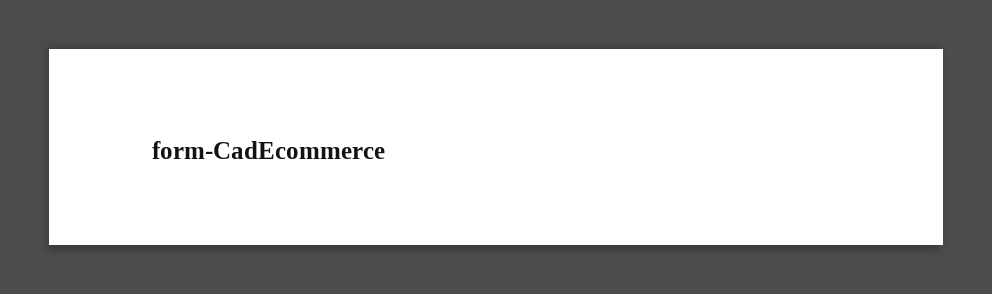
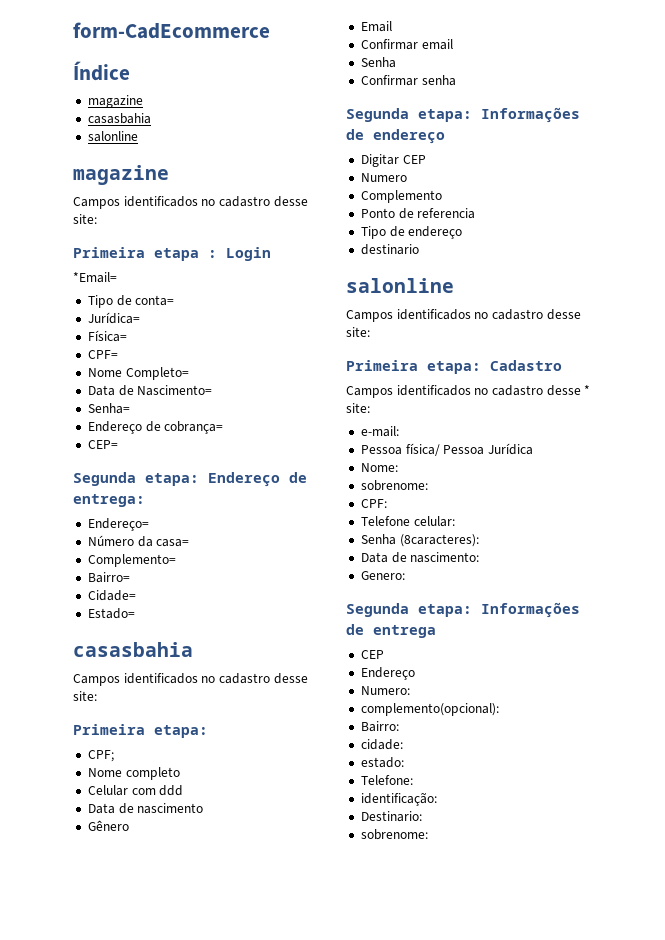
(385, 150) none -> [73,61,130,81] [87,95,143,108] [87,113,151,124] [87,131,138,142] [73,165,169,185] [73,196,308,209] [73,214,97,224] [73,247,271,261] [73,272,117,283] [87,295,175,308] [87,312,140,324] [87,330,127,342] [87,350,118,359] [87,367,189,380] [87,385,213,396] [87,403,130,414] [87,421,224,434] [87,440,118,449] [73,472,307,487] [73,494,145,507] [87,518,149,531] [87,535,190,547] [87,554,176,567] [87,572,130,583] [87,590,136,601] [87,608,135,619] [73,642,193,657] [73,673,308,686] [73,691,97,701] [73,724,208,738] [87,750,114,762] [87,767,180,780] [87,785,184,796] [87,803,204,814] [87,820,129,831] [360,21,392,32] [360,39,453,50] [360,57,396,68] [360,75,456,86] [346,107,580,123] [346,129,445,144] [360,154,426,167] [360,173,407,182] [360,190,442,203] [360,208,476,219] [360,226,463,239] [360,244,419,255] [346,278,454,293] [346,309,581,322] [346,327,370,337] [346,360,562,374] [346,385,591,398] [346,403,370,413] [360,426,399,437] [360,443,533,456] [360,463,398,472] [360,480,428,491] [360,499,387,508] [360,516,455,527] [360,534,479,547] [360,552,480,563] [360,571,405,580] [346,602,580,618] [346,624,436,638] [360,650,384,659] [360,667,415,680] [360,686,410,695] [360,703,499,716] [360,721,399,732] [360,739,403,750] [360,757,404,768] [360,775,413,785] [360,792,437,806] [360,811,422,822] [360,829,428,840] // Índice // magazine // casasbahia // salonline // magazine // Campos identificados no cadastro desse site: // Primeira etapa : Login // *Email= // Tipo de conta= // Jurídica= // Física= // CPF= // Nome Completo= // Data de Nascimento= // Senha= // Endereço de cobrança= // CEP= // Segunda etapa: Endereço de entrega: // Endereço= // Número da casa= // Complemento= // Bairro= // Cidade= // Estado= // casasbahia // Campos identificados no cadastro desse site: // Primeira etapa: // CPF; // Nome completo // Celular com ddd // Data de nascimento // Gênero // Email // Confirmar email // Senha // Confirmar senha // Segunda etapa: Informações de endereço // Digitar CEP // Numero // Complemento // Ponto de referencia // Tipo de endereço // destinario // salonline // Campos identificados no cadastro desse site: // Primeira etapa: Cadastro // Campos identificados no cadastro desse * site: // e-mail: // Pessoa física/ Pessoa Jurídica // Nome: // sobrenome: // CPF: // Telefone celular: // Senha (8caracteres): // Data de nascimento: // Genero: // Segunda etapa: Informações de entrega // CEP // Endereço // Numero: // complemento(opcional): // Bairro: // cidade: // estado: // Telefone: // identificação: // Destinario: // sobrenome:

